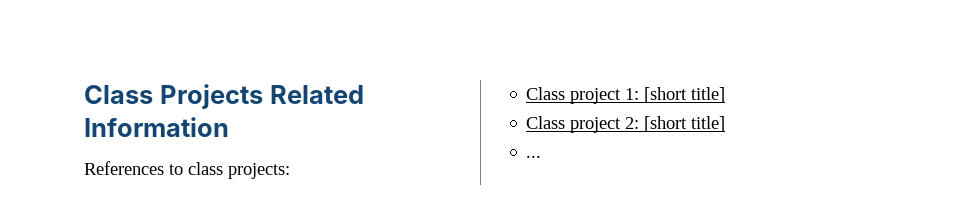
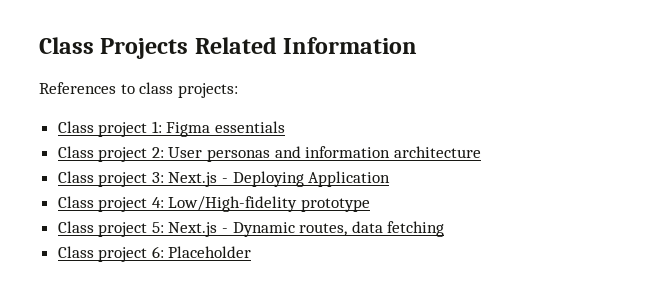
[644,87,726,103] [short title] -> [166,121,286,137] Figma essentials
[644,116,726,132] [526,155,542,158] [short title] // ... -> [168,146,481,162] [57,171,391,187] [57,196,371,212] [57,221,445,237] [57,246,252,262] User personas and information architecture // Class project 3: Next.js - Deploying Application // Class project 4: Low/High-fidelity prototype // Class project 5: Next.js - Dynamic routes, data fetching // Class project 6: Placeholder

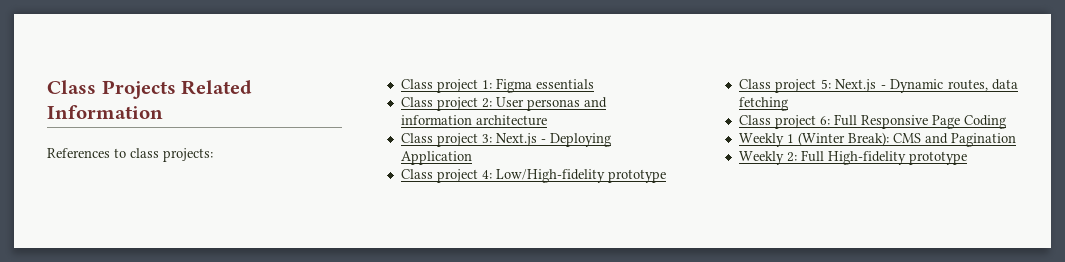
[168,246,252,258] Placeholder -> [833,114,1006,129] [738,132,1016,147] [738,150,967,165] Full Responsive Page Coding // Weekly 1 (Winter Break): CMS and Pagination // Weekly 2: Full High-fidelity prototype

